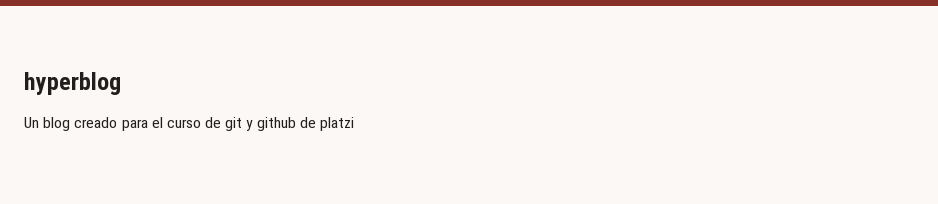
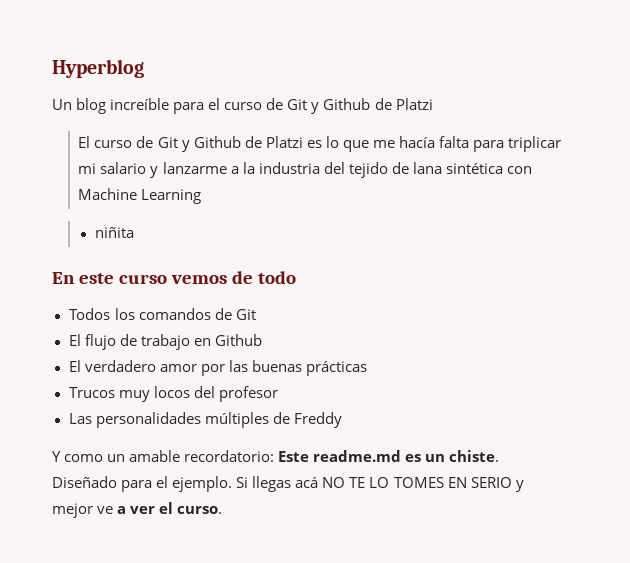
[24,72,121,95] hyperblog -> [52,59,144,78] Hyperblog
[74,117,118,128] creado -> [110,98,170,110] increíble
[225,117,355,131] git y github de platzi -> [287,98,433,114] [78,136,562,152] [78,162,532,178] [78,188,202,204] [94,227,134,238] [52,271,296,284] [68,308,256,320] [68,334,262,350] [68,360,367,376] [68,386,278,402] [68,412,342,428] [52,450,500,462] [52,476,524,492] [52,502,223,518] Git y Github de Platzi // El curso de Git y Github de Platzi es lo que me hacía falta para triplicar mi salario y lanzarme a la industria del tejido de lana sintética con Machine Learning // niñita // En este curso vemos de todo // Todos los comandos de Git // El flujo de trabajo en Github // El verdadero amor por las buenas prácticas // Trucos muy locos del profesor // Las personalidades múltiples de Freddy // Y como un amable recordatorio: Este readme.md es un chiste. Diseñado para el ejemplo. Si llegas acá NO TE LO TOMES EN SERIO y mejor ve a ver el curso.

